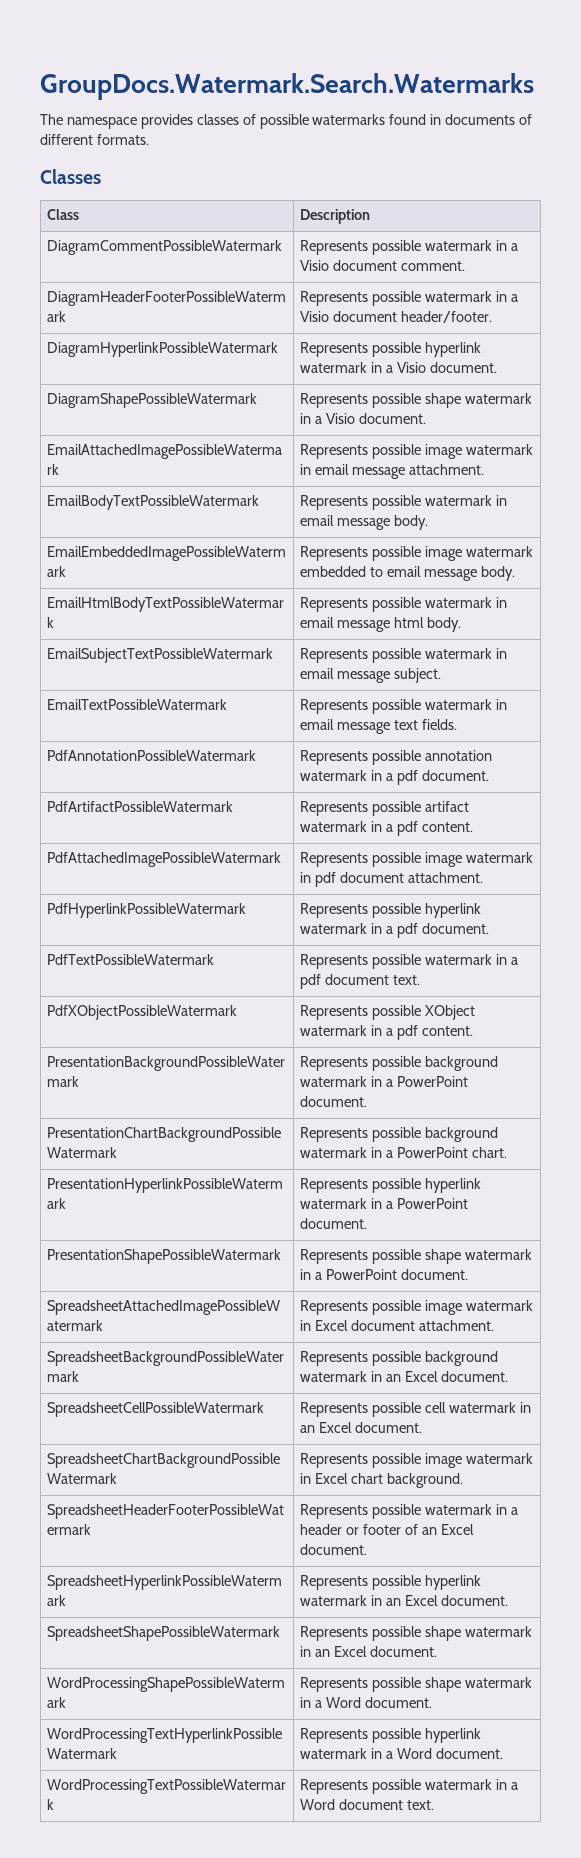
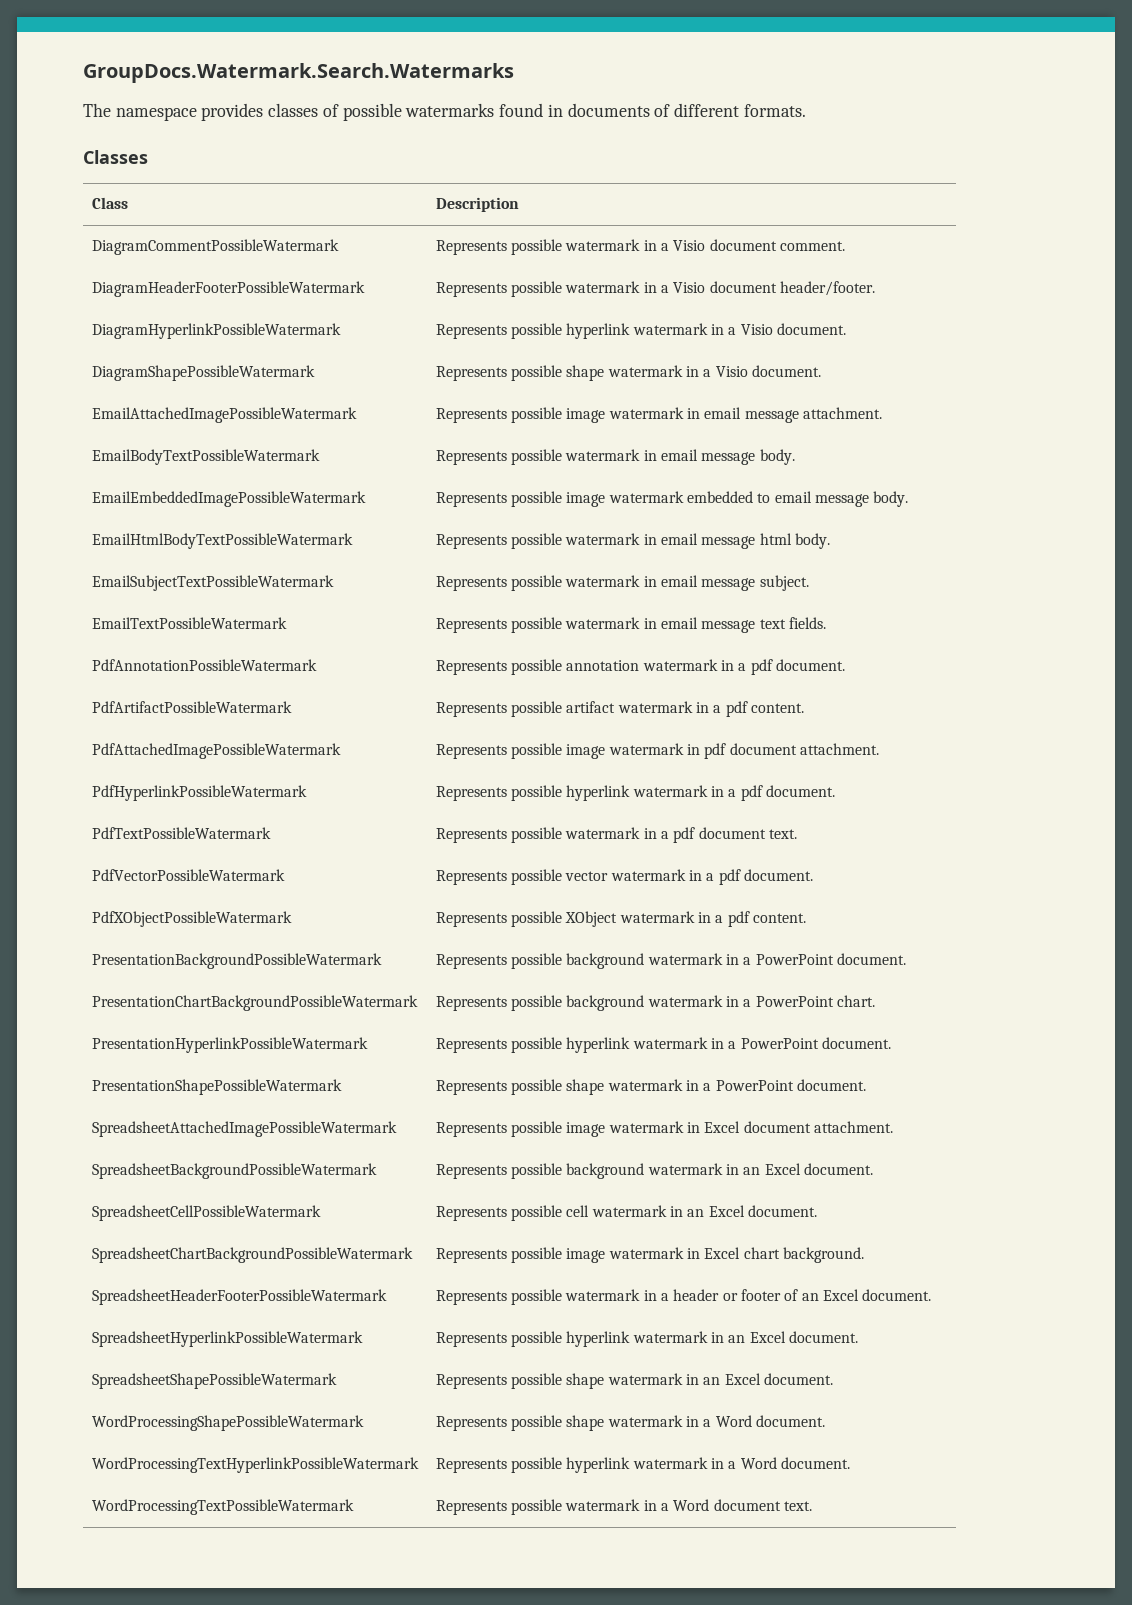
(421, 980) none -> [91,869,285,881] [435,869,813,885] // PdfVectorPossibleWatermark | Represents possible vector watermark in a pdf document.

